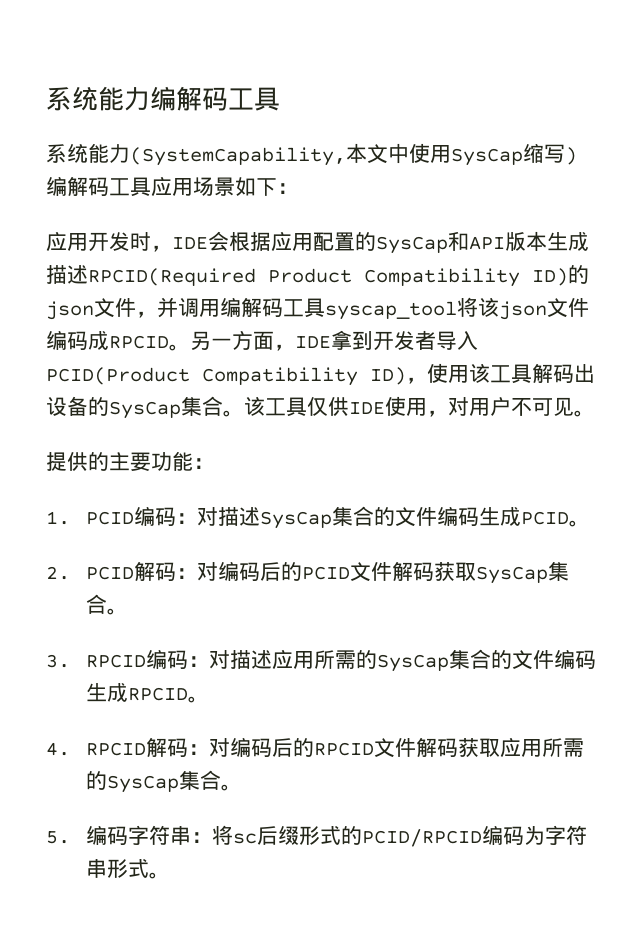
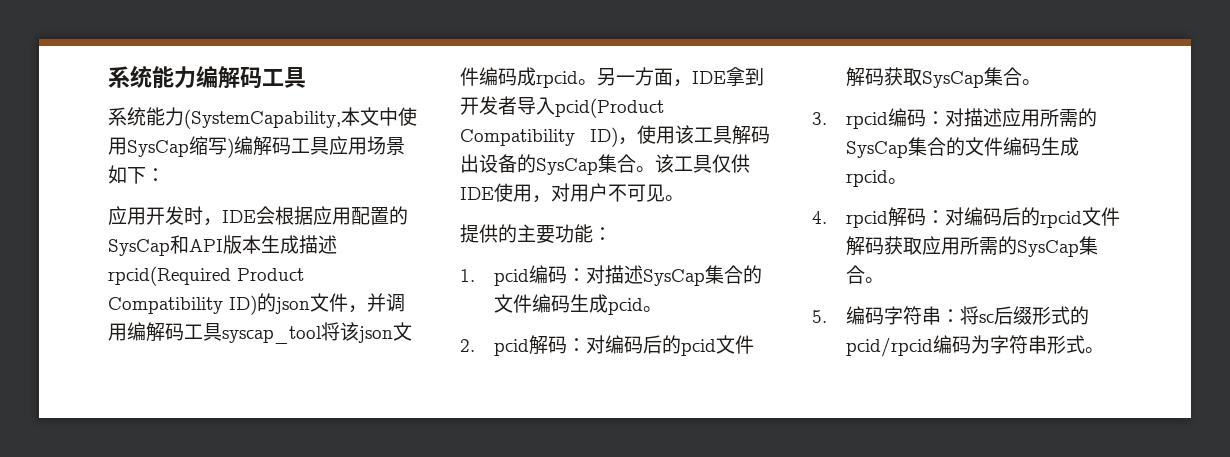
[88,268,256,286] RPCID(Required -> [108,266,231,286] rpcid(Required
[109,335,169,349] RPCID -> [536,71,578,88] rpcid
[46,367,190,385] PCID(Product -> [555,98,664,118] pcid(Product
[86,511,135,525] PCID -> [493,269,529,286] pcid
[521,511,570,525] PCID -> [607,298,643,315] pcid
[86,561,351,581] PCID解码：对编码后的PCID -> [493,335,716,356] pcid解码：对编码后的pcid
[86,654,147,668] RPCID -> [845,112,888,129] rpcid
[128,687,189,701] RPCID -> [845,170,888,187] rpcid
[86,737,375,757] RPCID解码：对编码后的RPCID -> [845,207,1082,228] rpcid解码：对编码后的rpcid
[362,829,483,847] PCID/RPCID -> [845,337,933,357] pcid/rpcid

